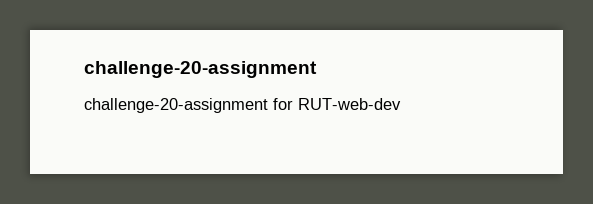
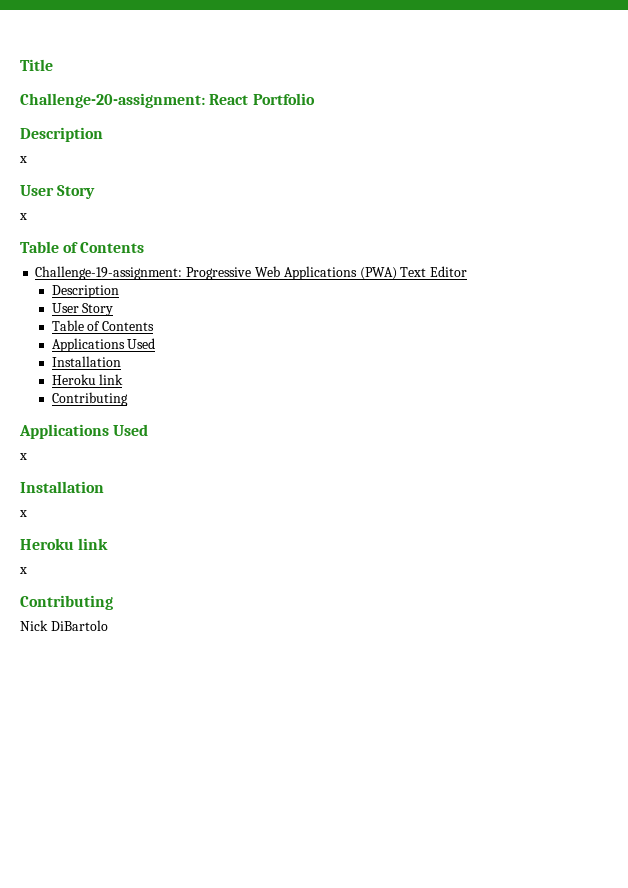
[84,61,317,78] [84,98,401,113] challenge-20-assignment // challenge-20-assignment for RUT-web-dev -> [20,59,53,71] [20,93,315,108] [20,127,103,142] [19,156,27,163] [20,185,96,199] [19,213,27,220] [20,241,145,253] [35,266,468,280] [51,285,119,298] [51,303,114,316] [51,320,155,331] [51,338,156,352] [51,356,121,367] [51,374,124,385] [51,392,128,406] [19,424,149,439] [19,453,27,460] [20,481,104,493] [19,510,27,517] [20,538,109,550] [19,567,27,574] [20,595,113,610] [20,620,108,631] Title // Challenge-20-assignment: React Portfolio // Description // x // User Story // x // Table of Contents // Challenge-19-assignment: Progressive Web Applications (PWA) Text Editor // Description // User Story // Table of Contents // Applications Used // Installation // Heroku link // Contributing // Applications Used // x // Installation // x // Heroku link // x // Contributing // Nick DiBartolo

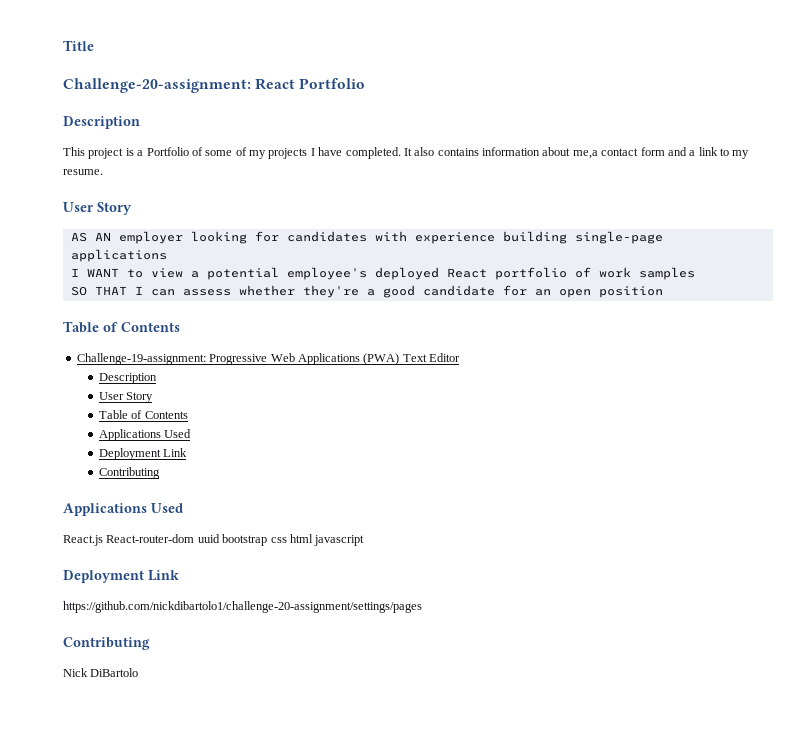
[19,156,27,163] [20,185,96,199] [19,213,27,220] x // User Story // x -> [63,147,750,159] [63,169,103,175] [63,202,132,215] [70,231,663,244] [70,249,167,262] [70,267,695,280] [70,285,663,298] This project is a Portfolio of some of my projects I have completed. It also contains information about me,a contact form and a link to my resume. // User Story // AS AN employer looking for candidates with experience building single-page applications // I WANT to view a potential employee's deployed React portfolio of work samples // SO THAT I can assess whether they're a good candidate for an open position
[51,356,121,367] [51,374,124,385] Installation // Heroku link -> [99,448,188,460] Deployment Link
[19,453,27,460] [20,481,104,493] [19,510,27,517] [20,538,109,550] [19,567,27,574] x // Installation // x // Heroku link // x -> [63,534,365,546] [63,570,179,583] [63,601,422,613] React.js React-router-dom uuid bootstrap css html javascript // Deployment Link // https://github.com/nickdibartolo1/challenge-20-assignment/settings/pages

